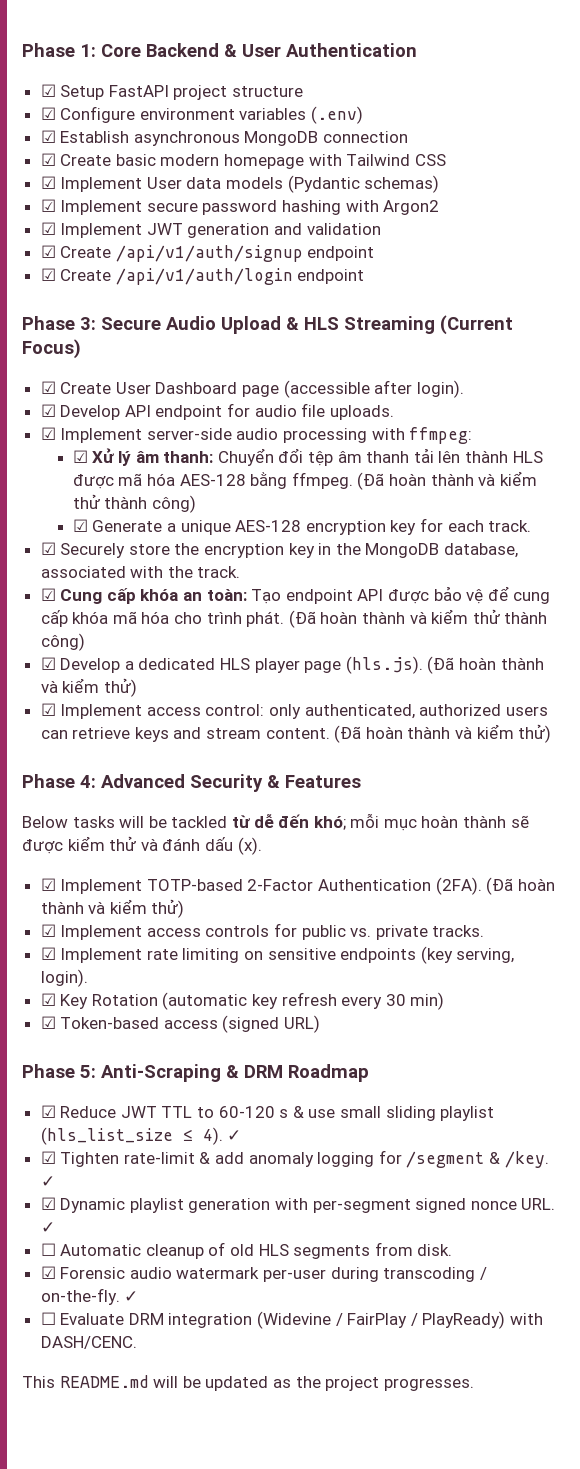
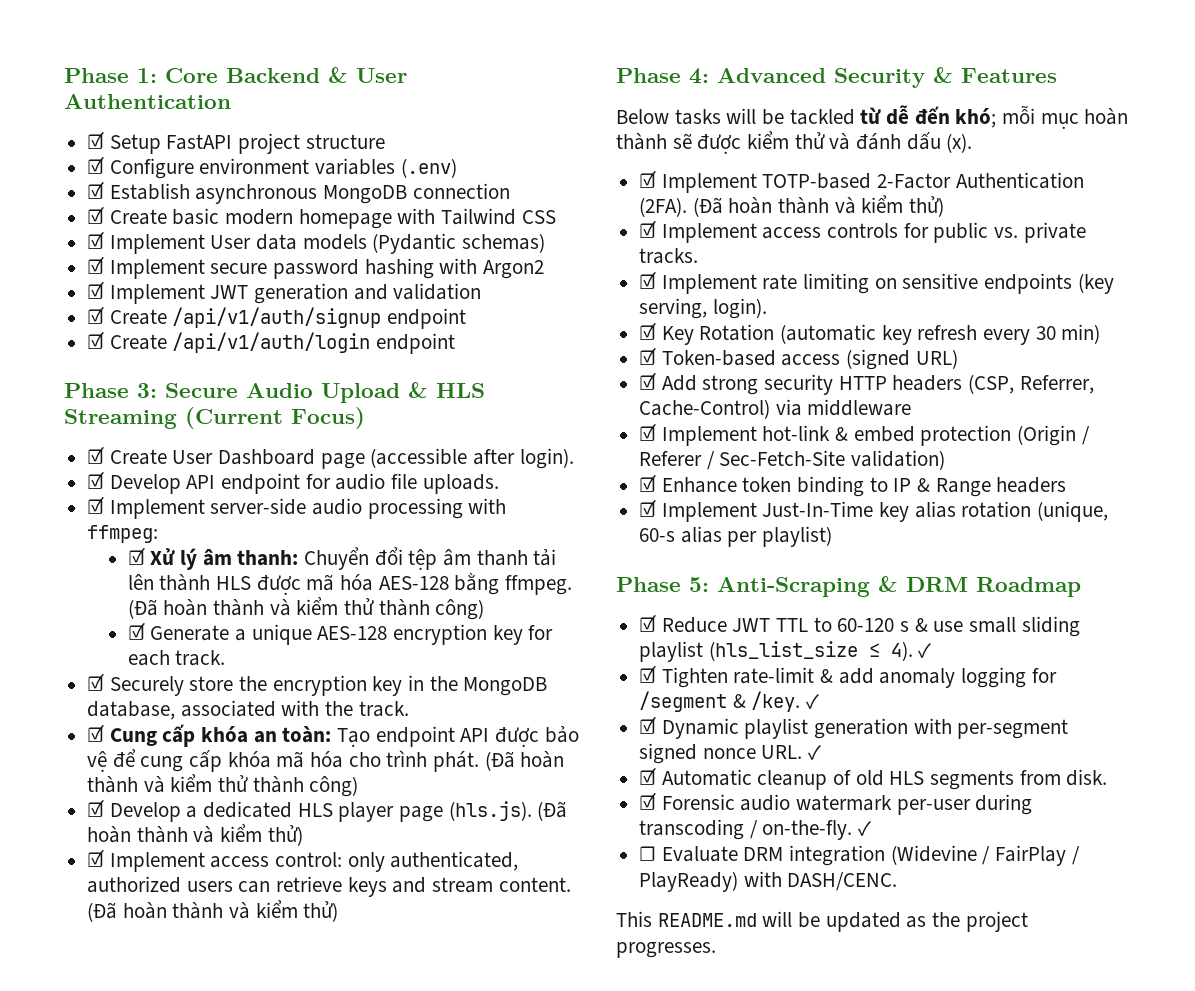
(321, 1024) none -> [639,372,1094,395] [639,399,912,419] [639,423,1090,446] [639,450,946,470] [639,474,1067,497] [639,499,1109,522] [639,526,833,547] // ☑ Add strong security HTTP headers (CSP, Referrer, Cache-Control) via middleware // ☑ Implement hot-link & embed protection (Origin / Referer / Sec-Fetch-Site validation) // ☑ Enhance token binding to IP & Range headers // ☑ Implement Just-In-Time key alias rotation (unique, 60-s alias per playlist)
[40,1243,56,1256] ☐ -> [639,767,657,785] ☑

